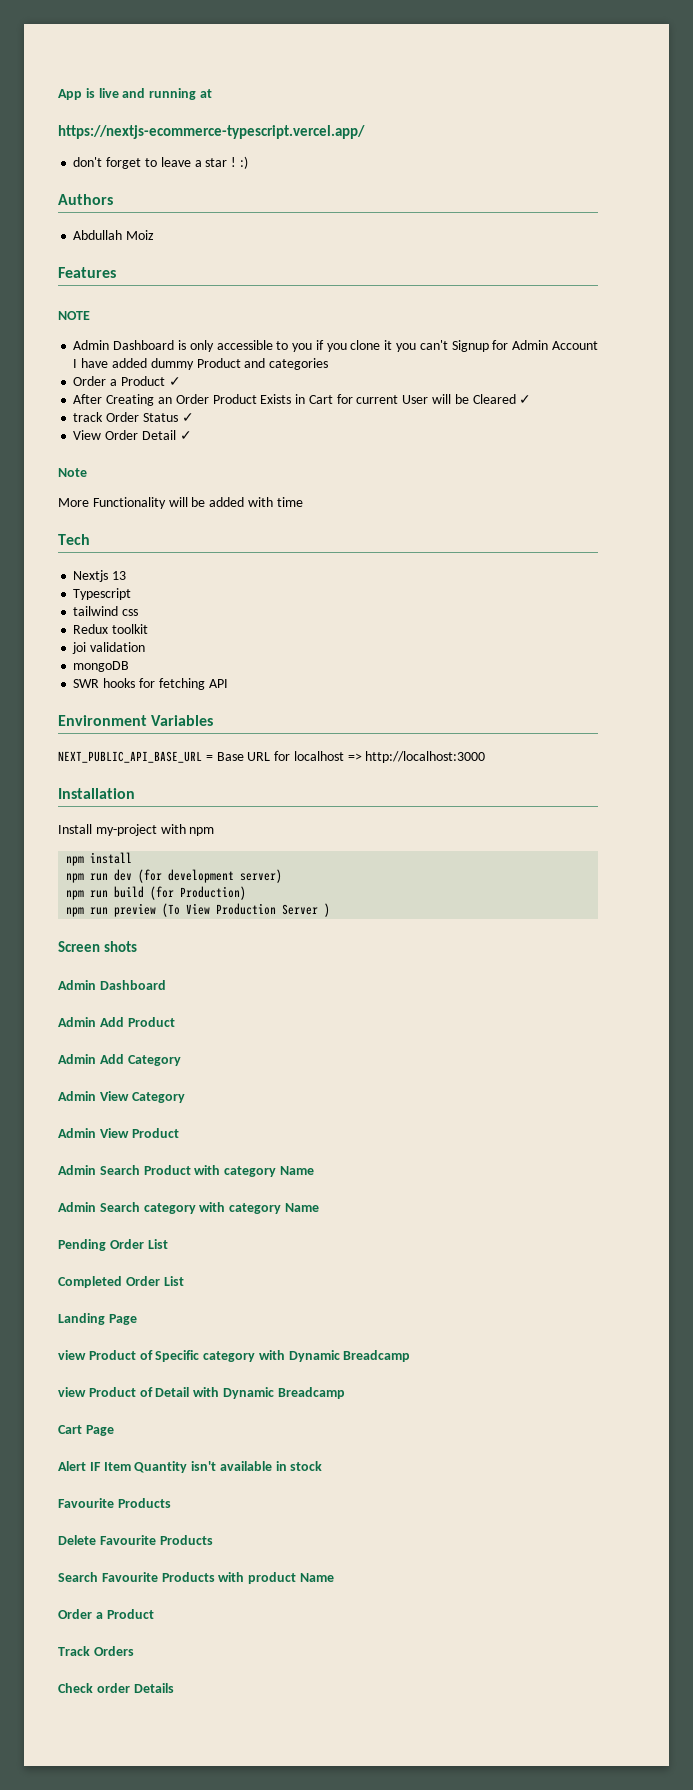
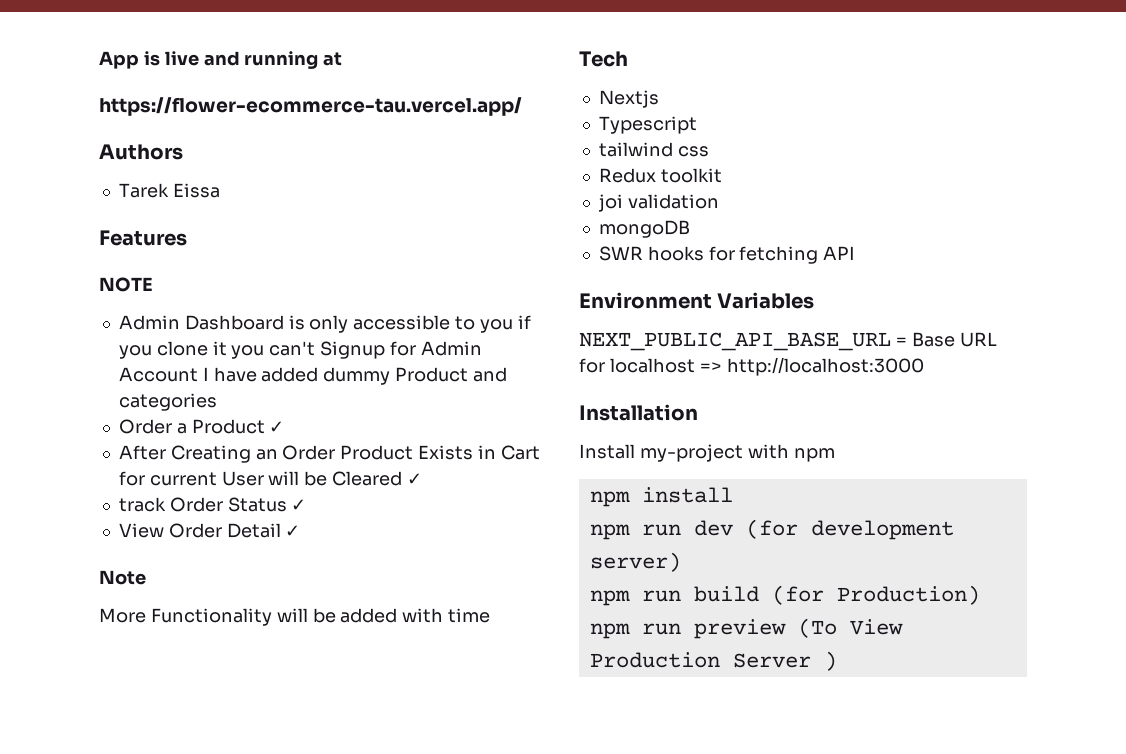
[58,125,365,139] [73,156,248,169] https://nextjs-ecommerce-typescript.vercel.app/ // don't forget to leave a star ! :) -> [99,97,522,116] https://flower-ecommerce-tau.vercel.app/
[73,230,155,240] Abdullah Moiz -> [118,183,220,198] Tarek Eissa
[112,571,127,580] 13 -> (659, 99) none
[58,941,137,952] [58,980,166,990] [58,1017,175,1027] [58,1054,181,1066] [58,1091,185,1103] [58,1128,179,1138] [58,1165,314,1177] [58,1202,319,1214] [58,1239,168,1251] [58,1276,184,1288] [58,1313,137,1325] [58,1350,411,1362] [58,1387,345,1399] [58,1425,114,1436] [58,1461,323,1473] [58,1498,171,1508] [58,1535,213,1545] [58,1572,334,1584] [58,1609,154,1619] [58,1646,134,1656] [58,1683,174,1693] // Screen shots // Admin Dashboard // Admin Add Product // Admin Add Category // Admin View Category // Admin View Product // Admin Search Product with category Name // Admin Search category with category Name // Pending Order List // Completed Order List // Landing Page // view Product of Specific category with Dynamic Breadcamp // view Product of Detail with Dynamic Breadcamp // Cart Page // Alert IF Item Quantity isn't available in stock // Favourite Products // Delete Favourite Products // Search Favourite Products with product Name // Order a Product // Track Orders // Check order Details -> (837, 661) none

